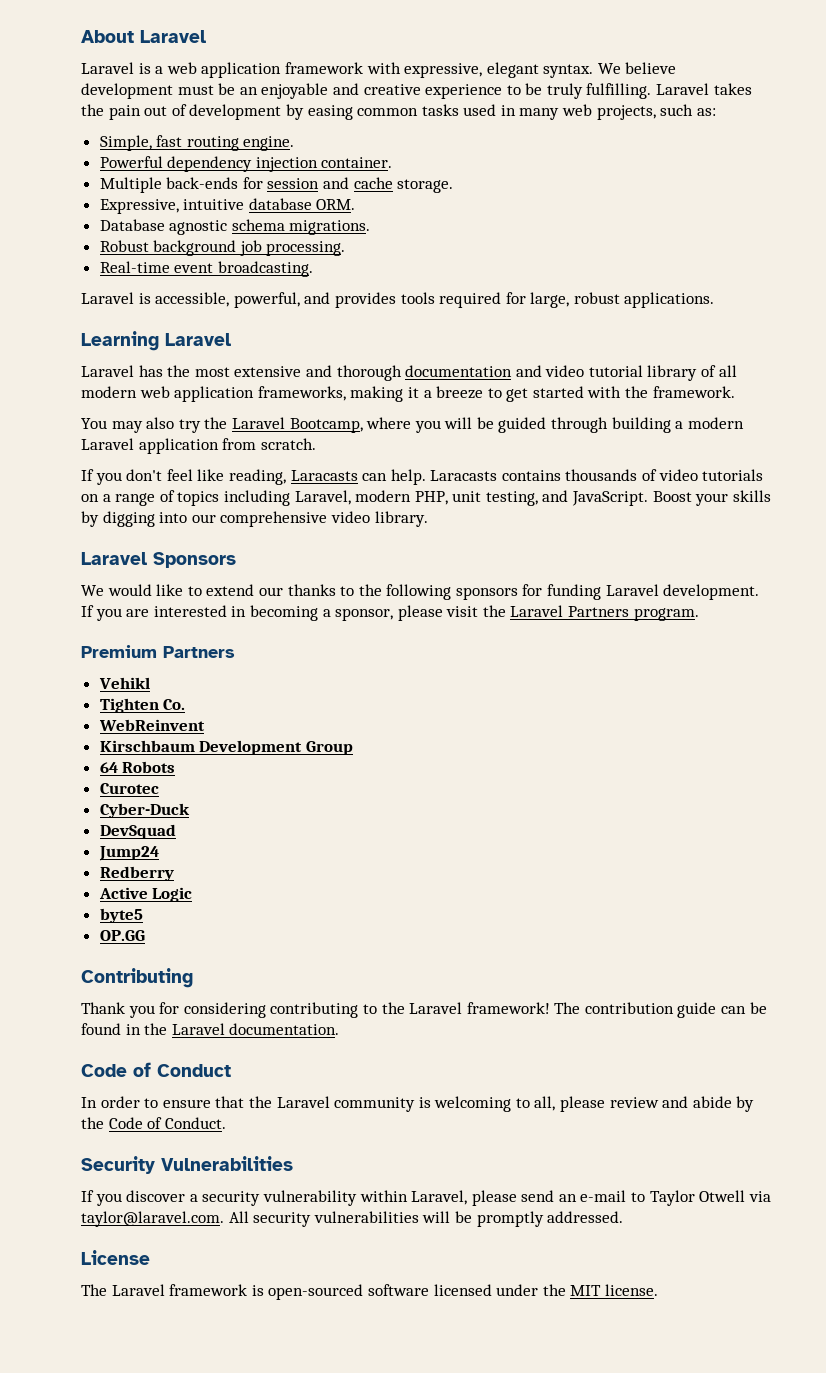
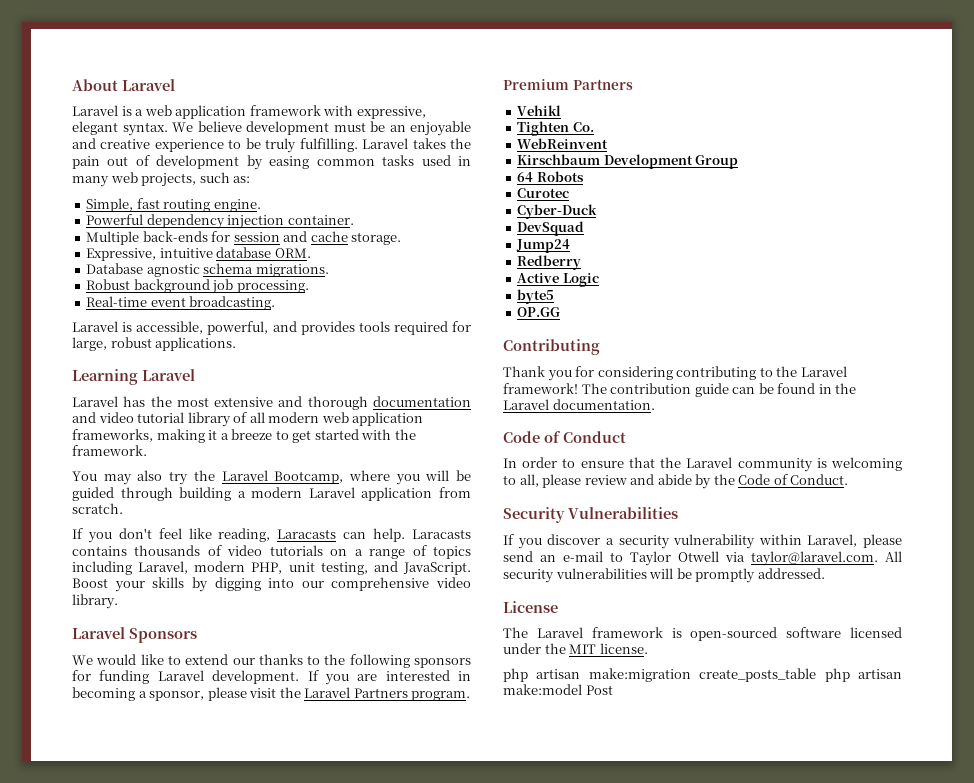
(658, 1290) none -> [503,668,902,682] [503,684,613,695] // php artisan make:migration create_posts_table php artisan make:model Post

